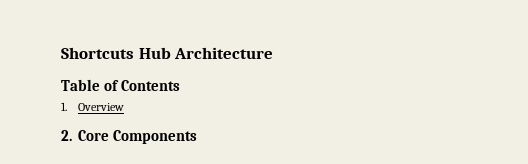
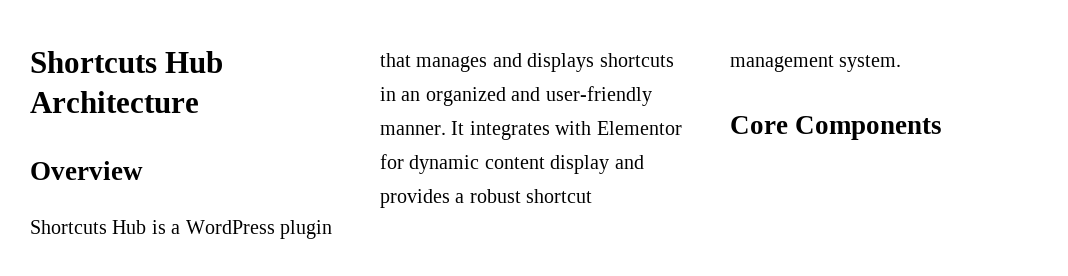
[61,79,181,91] [61,102,124,111] [61,130,72,141] Table of Contents // 1. Overview // 2. -> [30,161,143,180] [30,220,332,239] [380,53,674,72] [380,86,652,106] [380,121,682,140] [380,154,644,174] [380,189,593,208] [730,55,902,72] Overview // Shortcuts Hub is a WordPress plugin that manages and displays shortcuts in an organized and user-friendly manner. It integrates with Elementor for dynamic content display and provides a robust shortcut management system. //

